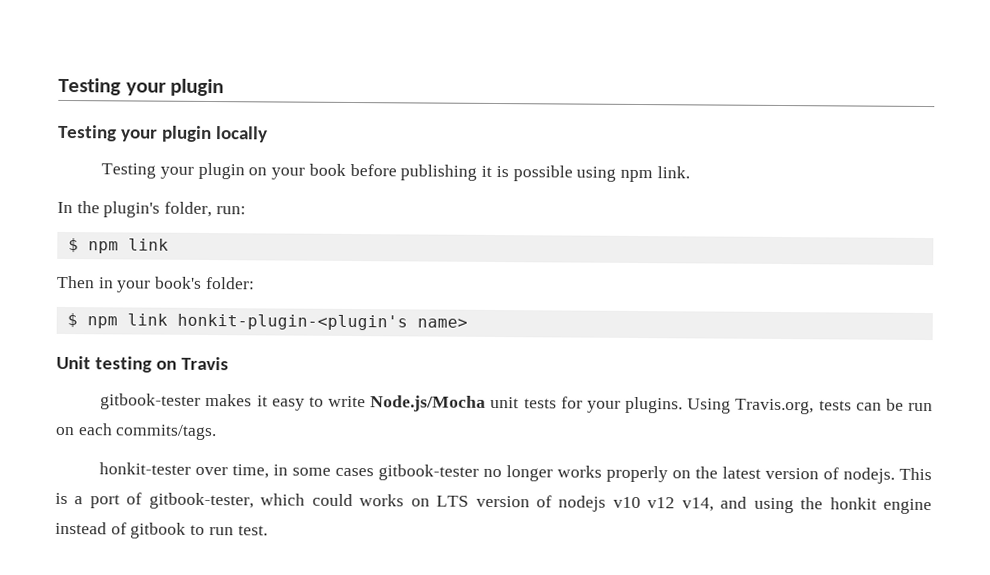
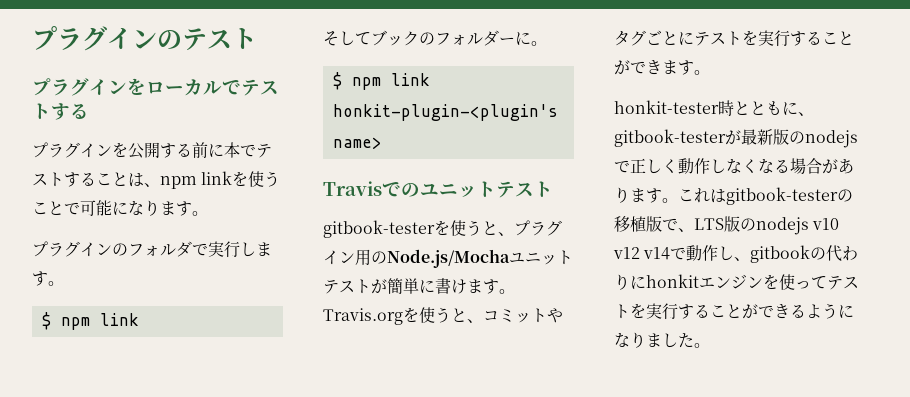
[58,77,225,97] [58,124,268,143] [101,162,690,183] [57,201,246,218] [67,238,169,254] [56,275,255,293] Testing your plugin // Testing your plugin locally // Testing your plugin on your book before publishing it is possible using npm link. // In the plugin's folder, run: // $ npm link // Then in your book's folder: -> [32,26,257,51] [32,78,279,96] [32,103,89,120] [32,142,272,159] [32,171,281,189] [32,200,208,216] [32,241,272,258] [32,271,64,286] [41,312,139,330] [323,30,547,46] プラグインのテスト // プラグインをローカルでテストする // プラグインを公開する前に本でテストすることは、npm linkを使うことで可能になります。 // プラグインのフォルダで実行します。 // $ npm link // そしてブックのフォルダーに。
[56,355,229,373] [100,393,934,415] [55,423,218,441] [99,462,932,484] [55,492,933,515] [55,521,268,539] Unit testing on Travis // gitbook-tester makes it easy to write Node.js/Mocha unit tests for your plugins. Using Travis.org, tests can be run on each commits/tags. // honkit-tester over time, in some cases gitbook-tester no longer works properly on the latest version of nodejs. This is a port of gitbook-tester, which could works on LTS version of nodejs v10 v12 v14, and using the honkit engine instead of gitbook to run test. -> [323,181,553,198] [323,220,562,238] [323,249,573,268] [323,278,515,294] [323,307,563,325] [614,30,854,47] [614,60,710,75] [614,100,814,116] [614,129,858,148] [614,158,854,174] [614,187,853,205] [614,216,840,235] [613,245,859,263] [614,274,859,290] [614,303,854,320] [614,332,710,348] Travisでのユニットテスト // gitbook-testerを使うと、プラグイン用のNode.js/Mochaユニットテストが簡単に書けます。Travis.orgを使うと、コミットやタグごとにテストを実行することができます。 // honkit-tester時とともに、gitbook-testerが最新版のnodejsで正しく動作しなくなる場合があります。これはgitbook-testerの移植版で、LTS版のnodejs v10 v12 v14で動作し、gitbookの代わりにhonkitエンジンを使ってテストを実行することができるようになりました。

